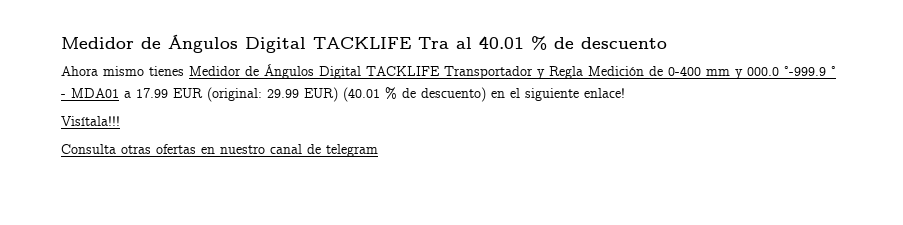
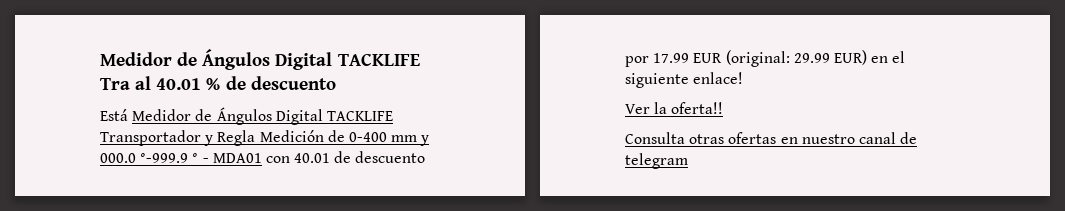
[61,66,184,76] Ahora mismo tienes -> [100,109,128,121] Está
[124,91,131,98] a -> [265,151,426,163] [625,56,649,67] con 40.01 de descuento por
[343,87,486,102] (40.01 % de descuento) -> (867, 57) none
[61,116,120,126] Visítala!!! -> [625,102,724,114] Ver la oferta!!

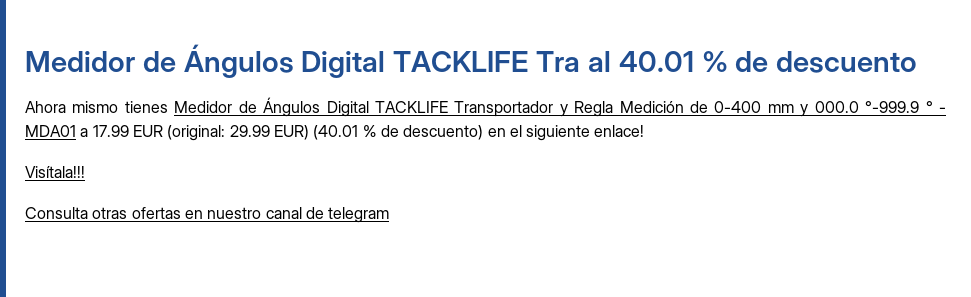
[100,109,128,121] Está -> [25,101,168,113] Ahora mismo tienes
[265,151,426,163] [625,56,649,67] con 40.01 de descuento por -> [80,128,89,137] a
(867, 57) none -> [313,125,484,140] (40.01 % de descuento)
[625,102,724,114] Ver la oferta!! -> [25,166,85,178] Visítala!!!

